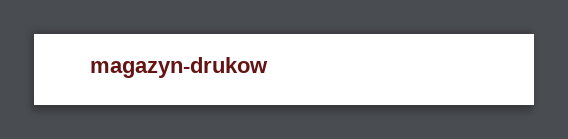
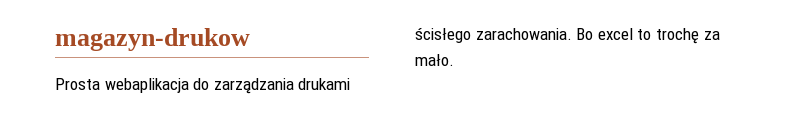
(268, 67) none -> [55,78,351,94] [415,27,720,44] [415,54,454,66] // Prosta webaplikacja do zarządzania drukami ścisłego zarachowania. Bo excel to trochę za mało.

